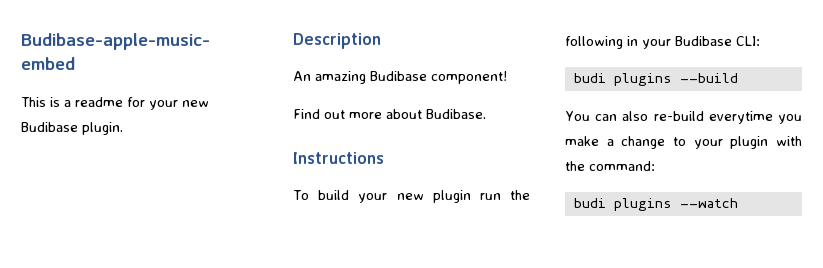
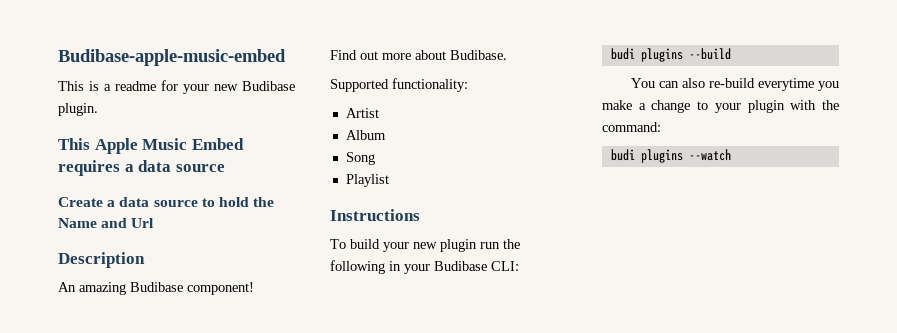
(123, 128) none -> [58,138,244,154] [58,160,225,176] [58,197,275,207] [58,218,155,228] // This Apple Music Embed requires a data source // Create a data source to hold the Name and Url
(486, 114) none -> [330,78,468,92] [345,108,379,118] [345,130,386,140] [345,152,375,165] [345,174,389,187] // Supported functionality: // Artist // Album // Song // Playlist

